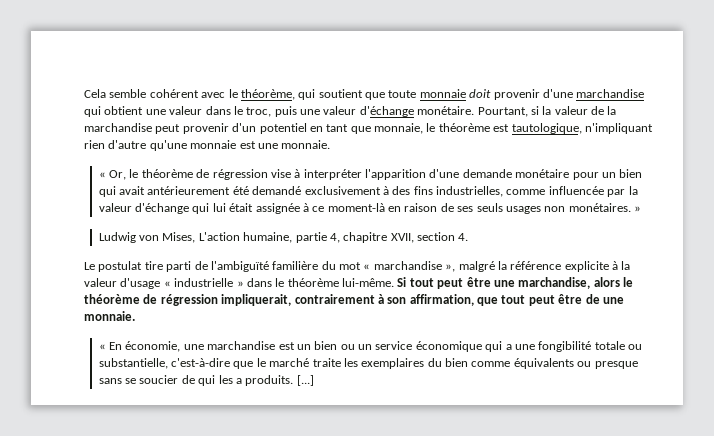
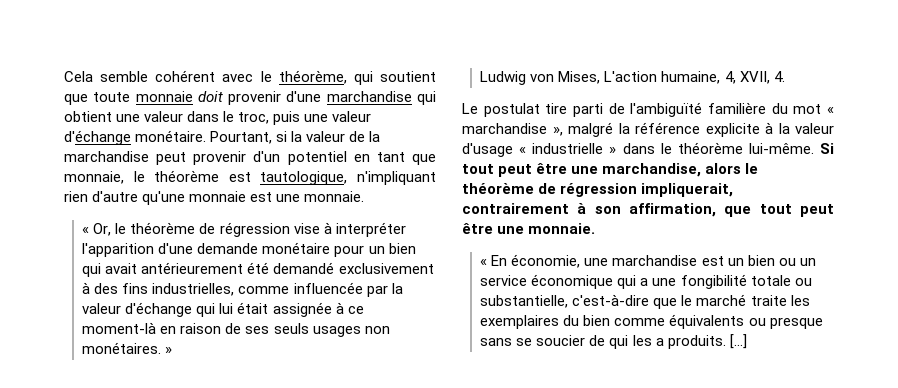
[295,232,456,243] partie 4, chapitre XVII, section -> [724,71,770,84] 4, XVII,
[585,294,600,304] de -> (493, 228) none

